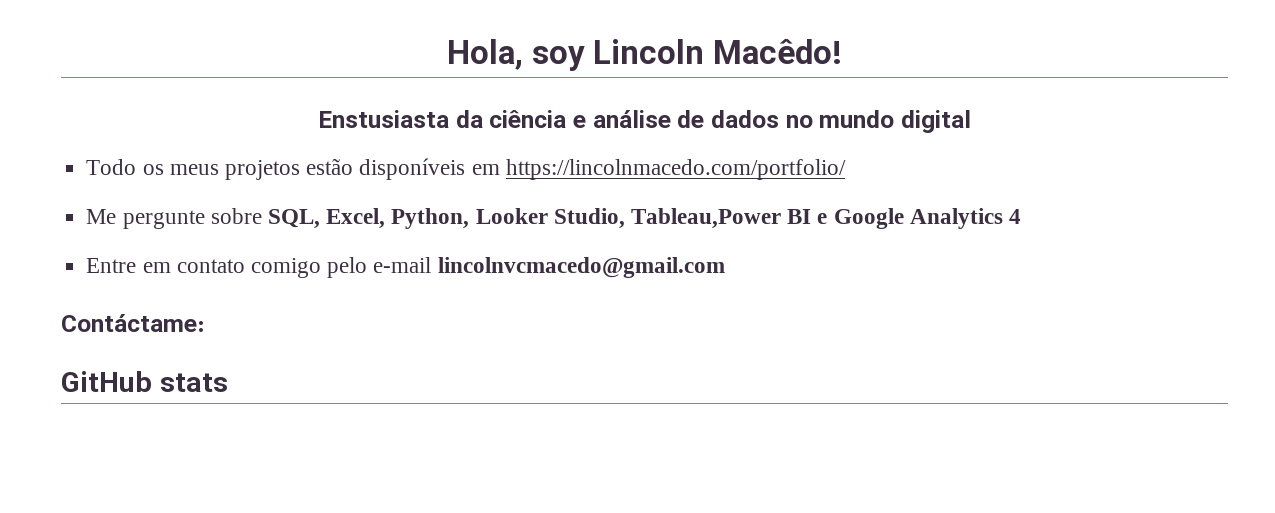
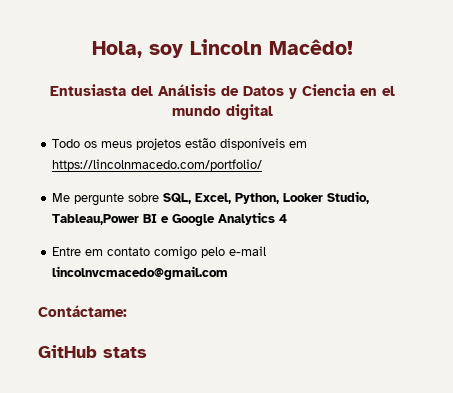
[318,110,813,128] Enstusiasta da ciência e análise de dados no -> [49,84,395,99] Entusiasta del Análisis de Datos y Ciencia en el

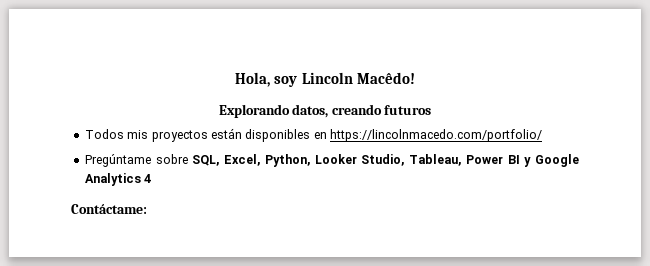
[49,84,395,99] [171,104,273,120] [52,138,308,150] Entusiasta del Análisis de Datos y Ciencia en el mundo digital // Todo os meus projetos estão disponíveis em -> [218,104,432,118] [84,128,327,142] Explorando datos, creando futuros // Todos mis proyectos están disponibles en
[52,193,125,206] Me pergunte -> [84,154,151,167] Pregúntame
[52,214,170,225] Tableau,Power BI e -> [409,154,532,167] Tableau, Power BI y
[52,246,267,260] [52,266,229,280] // Entre em contato comigo pelo e-mail lincolnvcmacedo@gmail.com -> (152, 178) none
[38,345,147,358] // GitHub stats -> (147, 209) none

